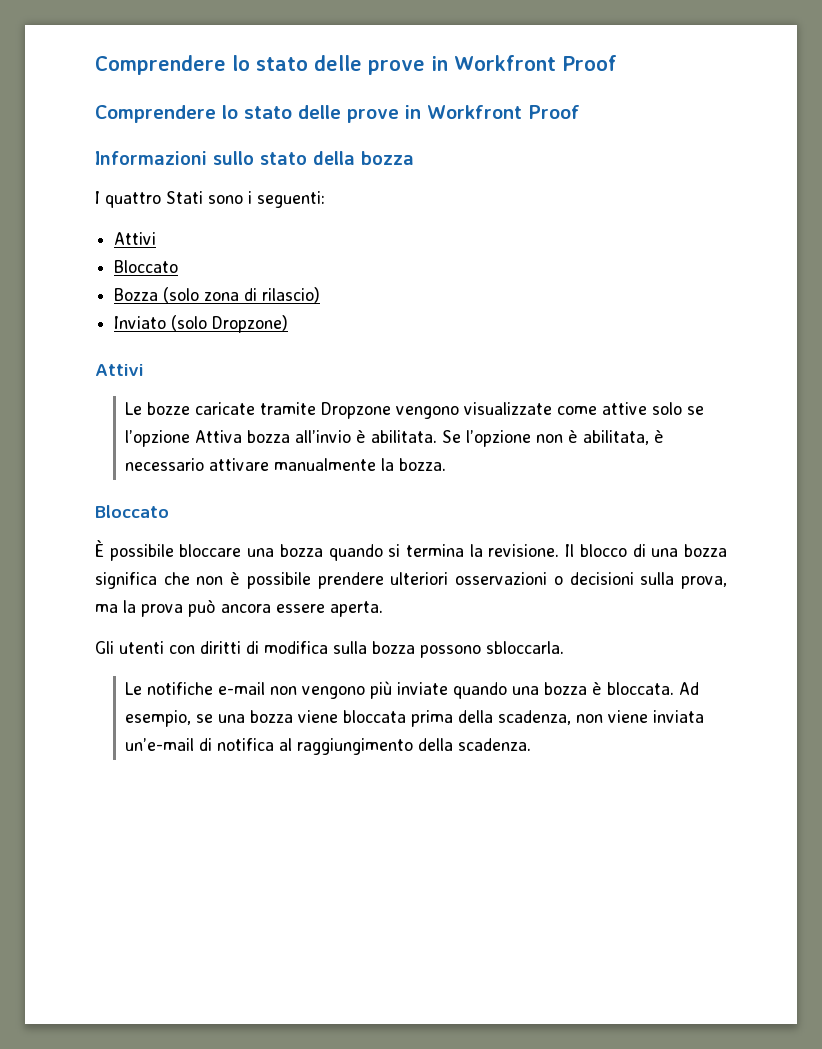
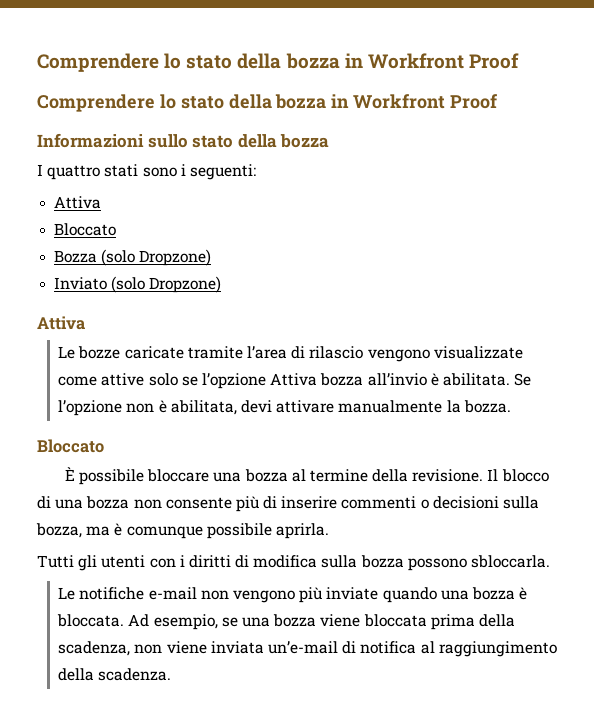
[95,55,425,75] Comprendere lo stato delle prove -> [37,53,340,72] Comprendere lo stato della bozza
[298,105,399,123] delle prove -> [228,94,327,109] della bozza
[166,191,203,204] Stati -> [104,164,139,177] stati
[114,232,157,245] Attivi -> [54,196,102,209] Attiva
[204,287,321,303] zona di rilascio) -> [139,249,212,266] Dropzone)
[95,364,143,376] Attivi -> [37,316,85,330] Attiva
[321,402,392,419] Dropzone -> [246,346,364,359] l’area di rilascio
[654,430,665,443] [125,458,205,471] è necessario -> [240,400,272,413] devi
[328,544,483,561] quando si termina la -> [291,469,409,482] al termine della
[95,572,728,589] [95,600,383,617] [95,641,114,654] significa che non è possibile prendere ulteriori osservazioni o decisioni sulla prova, ma la prova può ancora essere aperta. // Gli -> [133,496,540,512] [36,523,329,539] [37,555,98,571] non consente più di inserire commenti o decisioni sulla bozza, ma è comunque possibile aprirla. // Tutti gli
(195, 649) none -> [179,555,185,567] i

